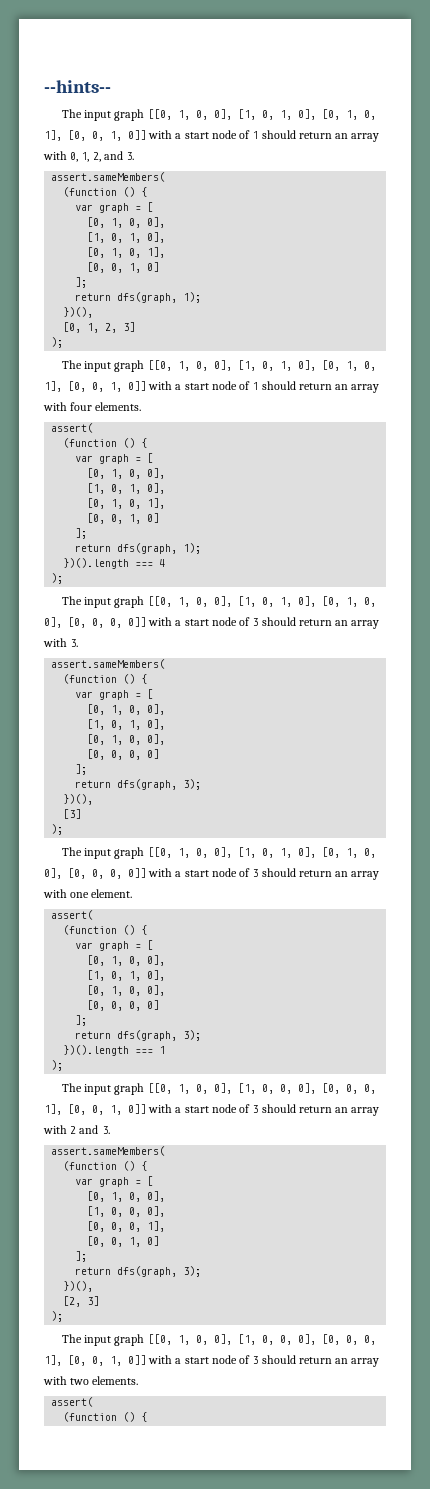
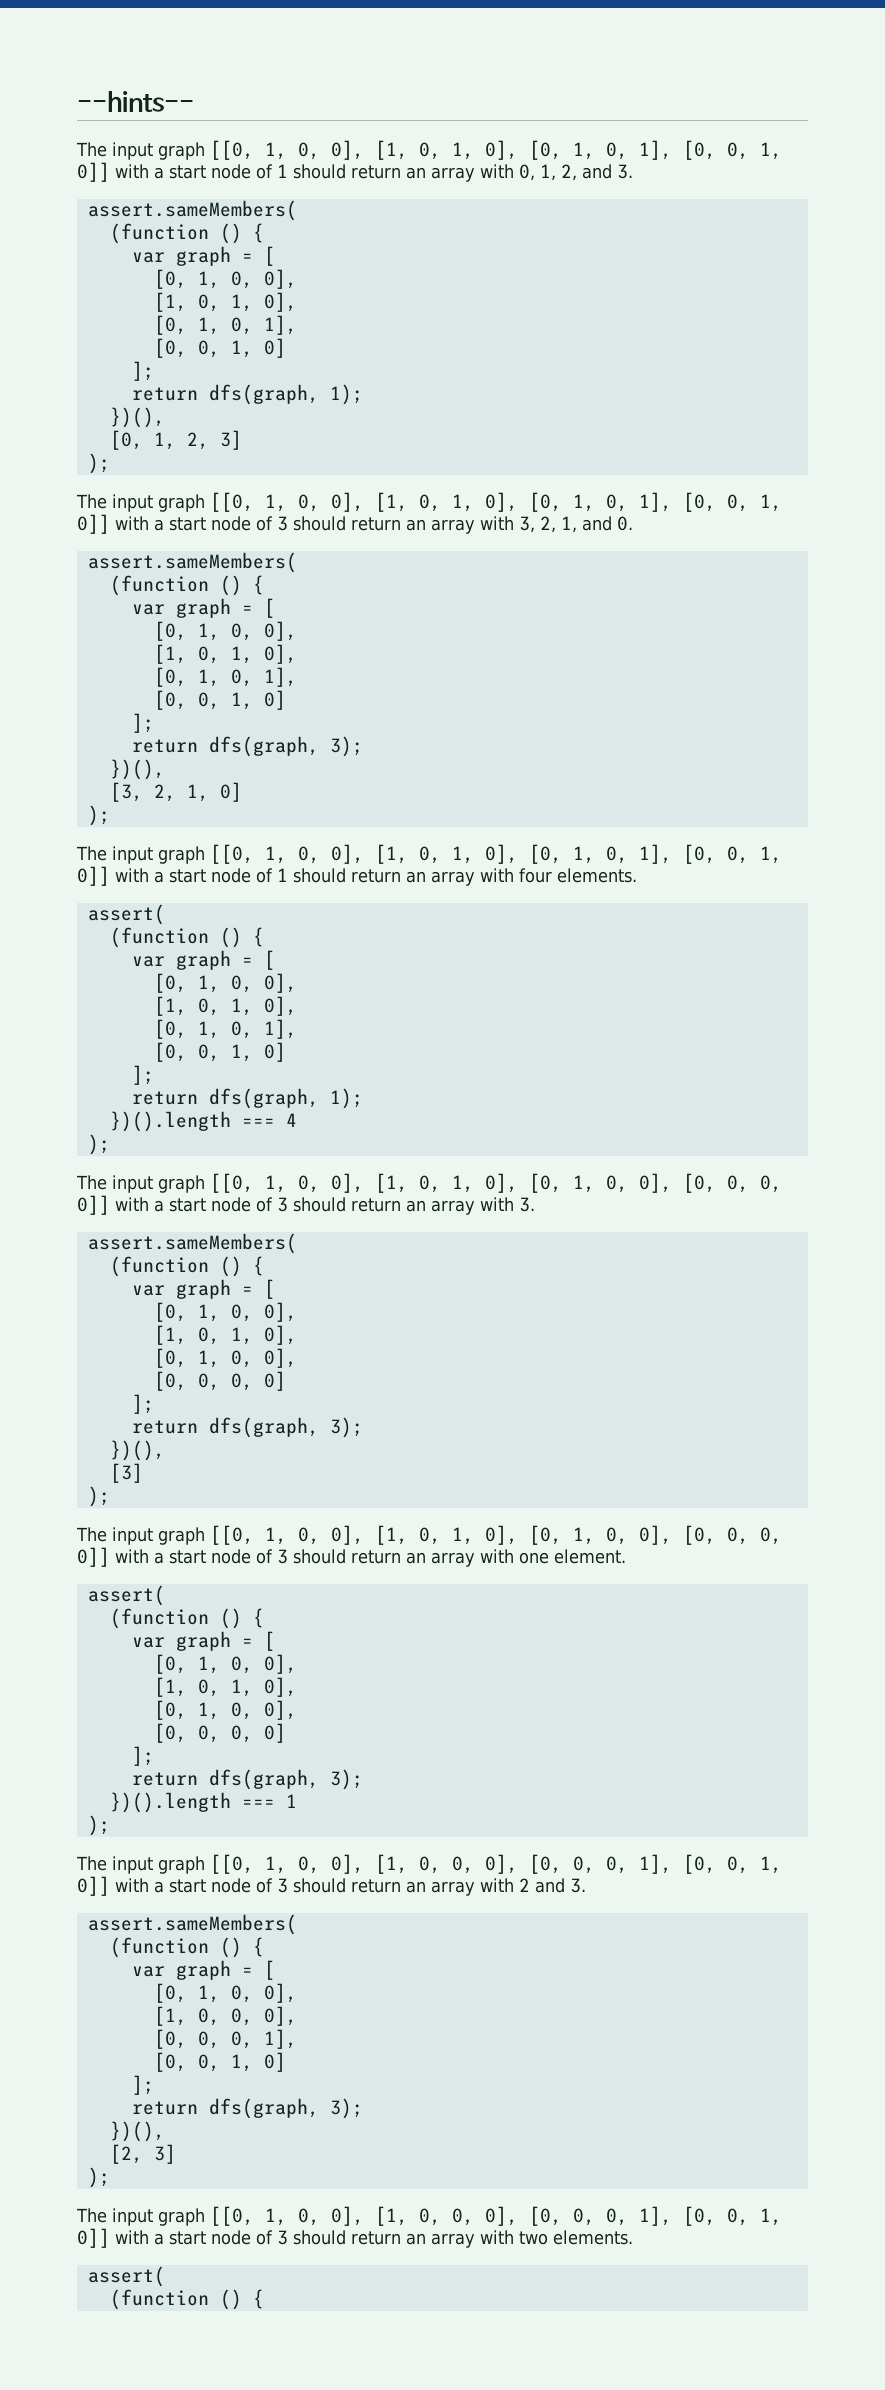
(64, 342) none -> [76,492,782,512] [77,514,633,534] [87,552,297,573] [109,575,264,596] [131,598,275,618] [153,621,297,641] [153,644,297,664] [153,667,297,687] [153,690,286,710] [131,713,154,733] [131,736,363,757] [109,759,165,780] [109,782,242,802] [87,805,110,826] // The input graph [[0, 1, 0, 0], [1, 0, 1, 0], [0, 1, 0, 1], [0, 0, 1, 0]] with a start node of 3 should return an array with 3, 2, 1, and 0. // assert.sameMembers( // (function () { // var graph = [ // [0, 1, 0, 0], // [1, 0, 1, 0], // [0, 1, 0, 1], // [0, 0, 1, 0] // ]; // return dfs(graph, 3); // })(), // [3, 2, 1, 0] // );

